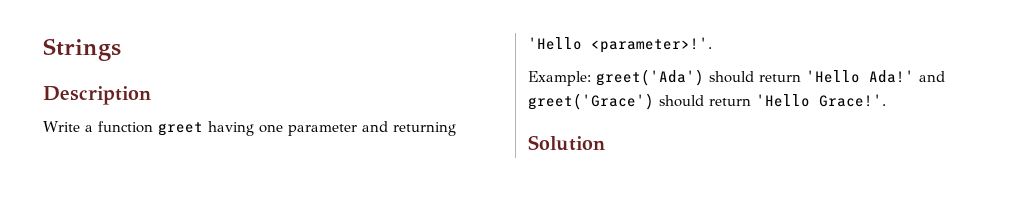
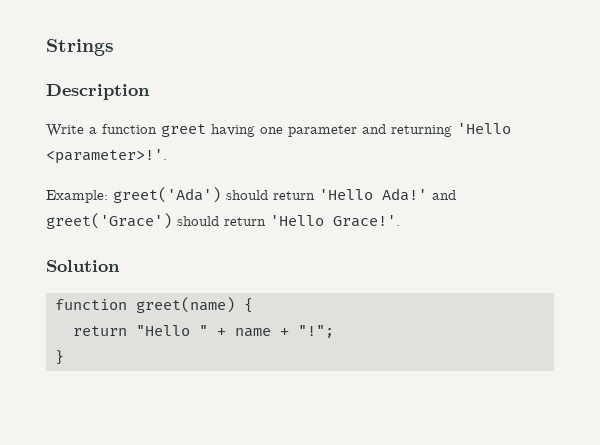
(605, 143) none -> [55,297,253,313] [73,325,334,338] [55,350,64,365] // function greet(name) { // return "Hello " + name + "!"; // }

